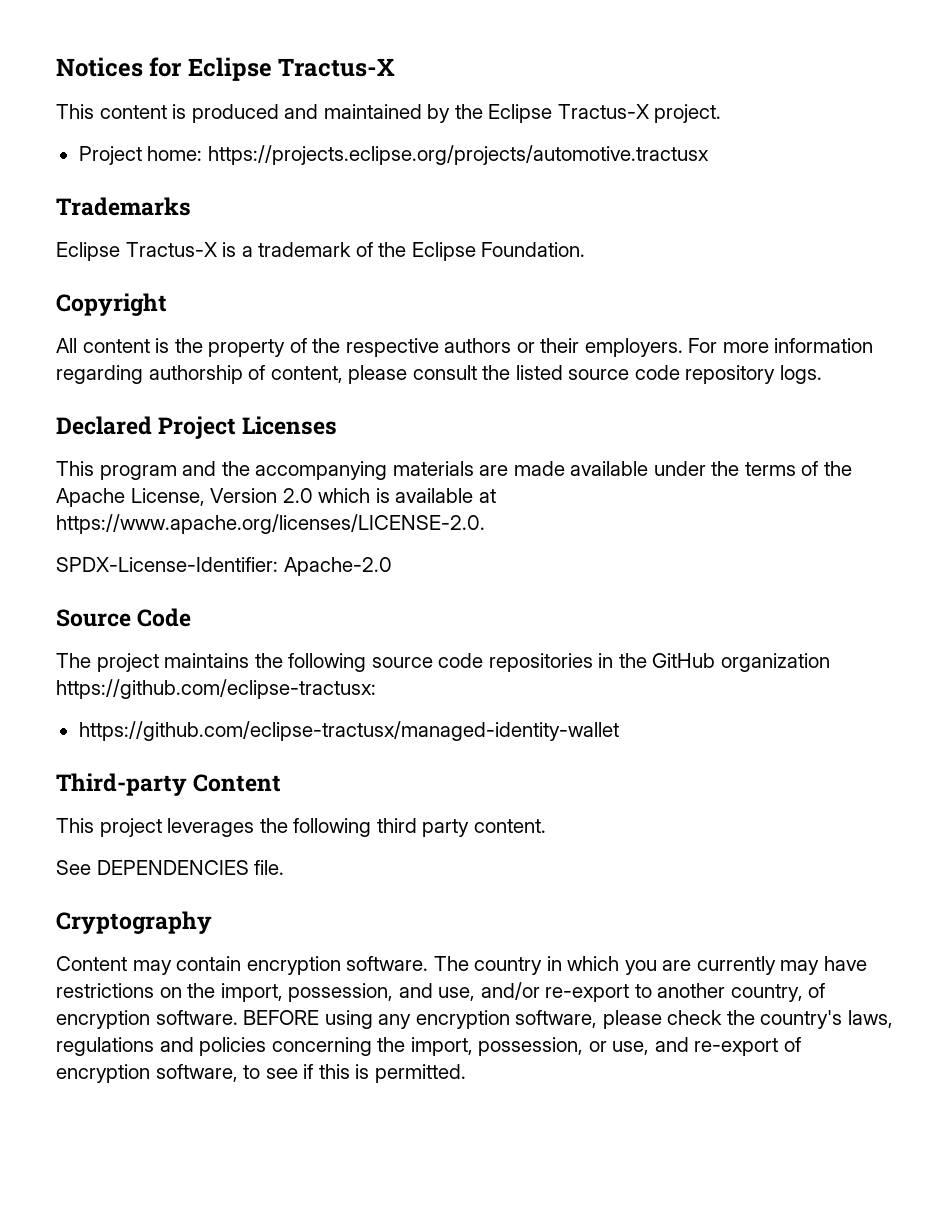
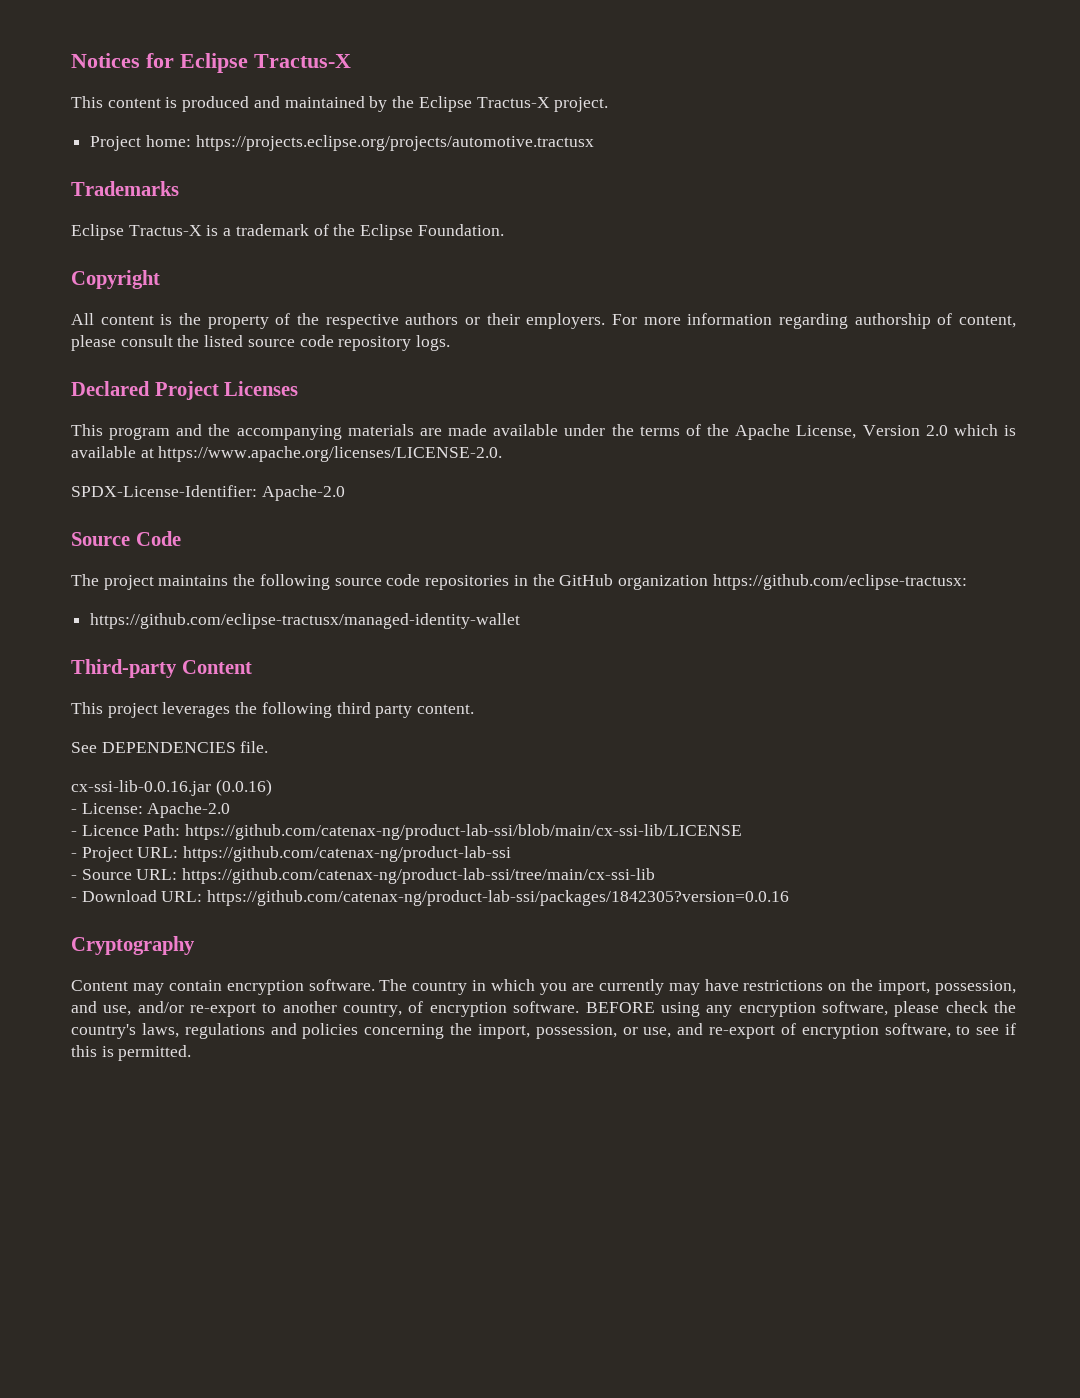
(285, 867) none -> [71,779,272,796] [71,802,231,818] [71,824,743,840] [71,846,512,862] [71,868,656,884] [71,890,790,906] // cx-ssi-lib-0.0.16.jar (0.0.16) // - License: Apache-2.0 // - Licence Path: https://github.com/catenax-ng/product-lab-ssi/blob/main/cx-ssi-lib/LICENSE // - Project URL: https://github.com/catenax-ng/product-lab-ssi // - Source URL: https://github.com/catenax-ng/product-lab-ssi/tree/main/cx-ssi-lib // - Download URL: https://github.com/catenax-ng/product-lab-ssi/packages/1842305?version=0.0.16

